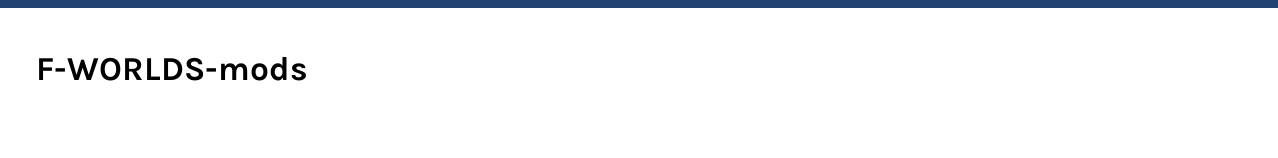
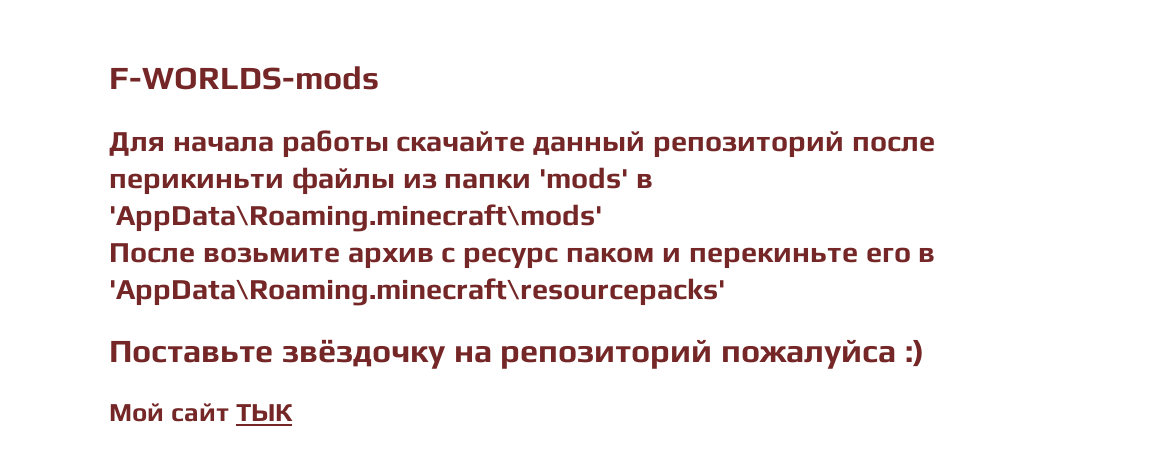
(308, 69) none -> [109,130,935,158] [109,167,654,195] [109,204,602,232] [109,243,936,269] [109,278,725,306] [109,339,924,369] [109,403,294,422] // Для начала работы скачайте данный репозиторий после перикиньти файлы из папки 'mods' в 'AppData\Roaming.minecraft\mods' // После возьмите архив с ресурс паком и перекиньте его в 'AppData\Roaming.minecraft\resourcepacks' // Поставьте звёздочку на репозиторий пожалуйса :) // Мой сайт ТЫК

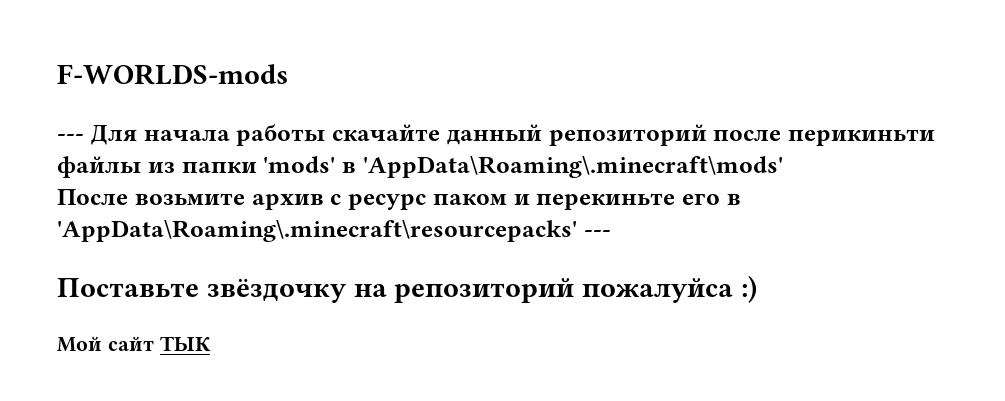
(379, 78) none -> [57,134,84,141] ---
[109,204,602,232] 'AppData\Roaming.minecraft\mods' -> [362,156,783,178] 'AppData\Roaming\.minecraft\mods'
[109,278,725,306] 'AppData\Roaming.minecraft\resourcepacks' -> [57,220,611,242] 'AppData\Roaming\.minecraft\resourcepacks' ---

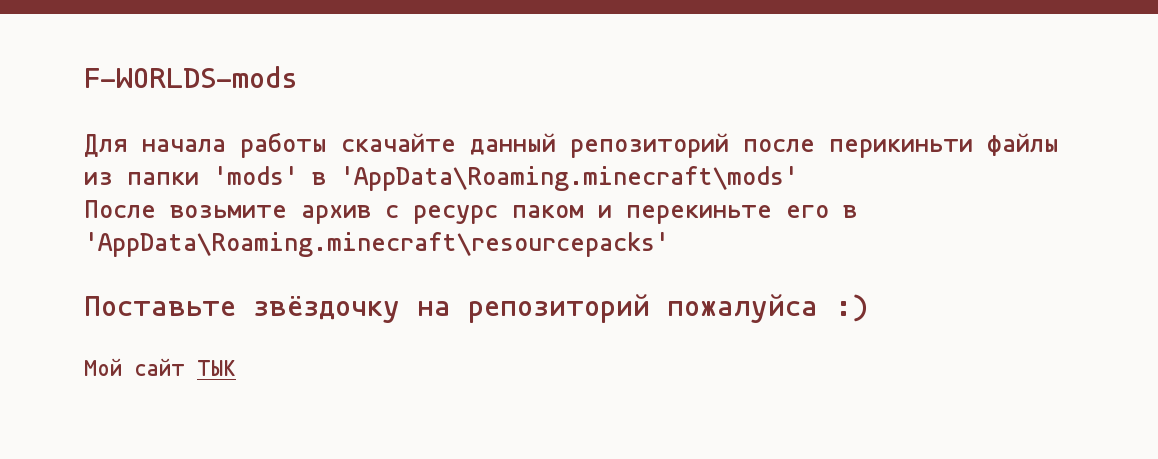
[57,134,84,141] --- -> (298, 77) none
[362,156,783,178] 'AppData\Roaming\.minecraft\mods' -> [340,166,798,191] 'AppData\Roaming.minecraft\mods'
[57,220,611,242] 'AppData\Roaming\.minecraft\resourcepacks' --- -> [84,232,669,257] 'AppData\Roaming.minecraft\resourcepacks'

